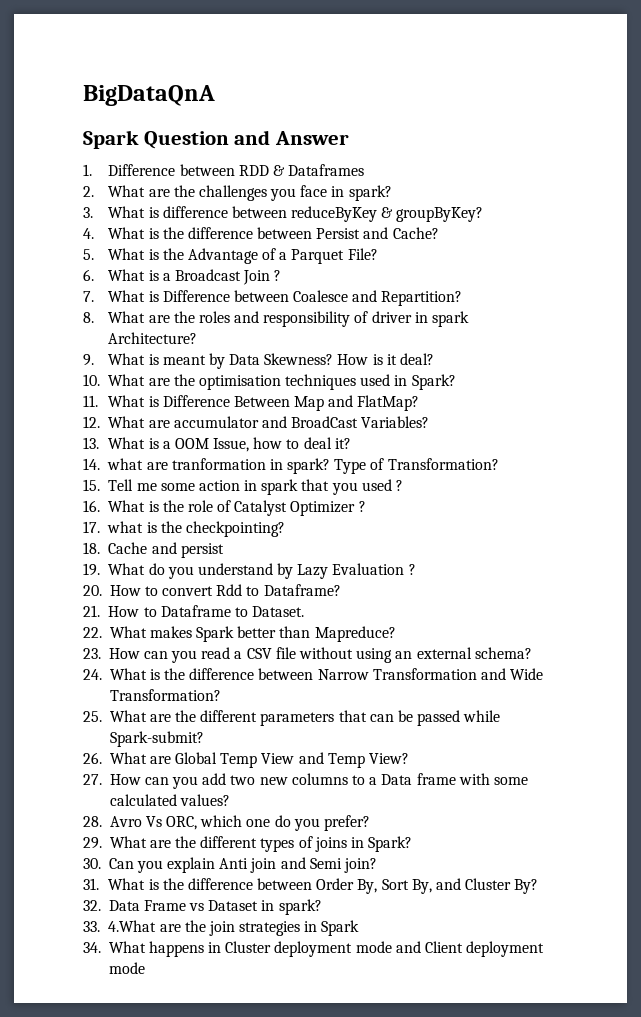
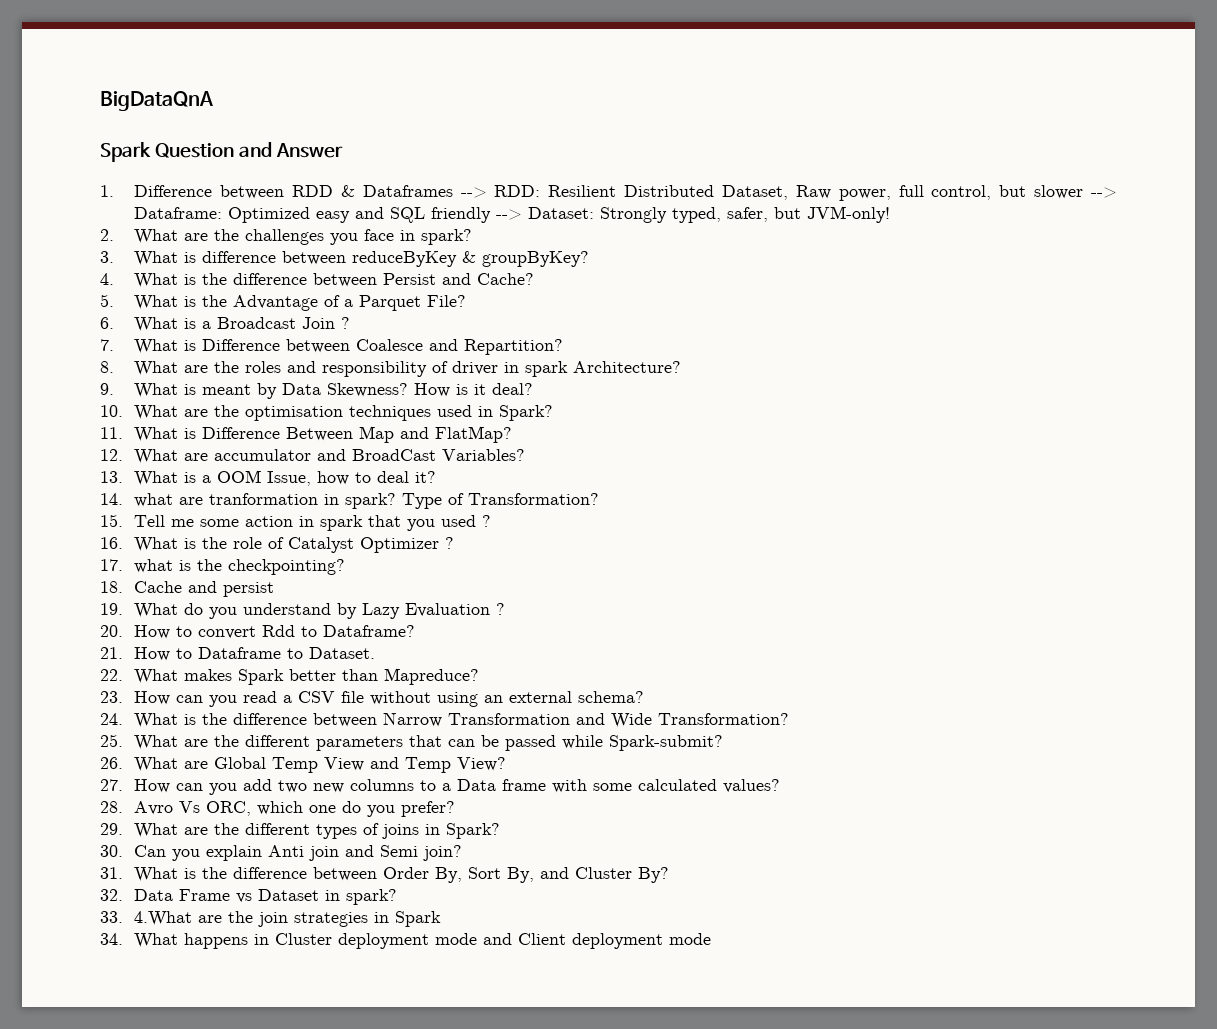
(365, 170) none -> [460,185,1117,201] [134,206,891,223] --> RDD: Resilient Distributed Dataset, Raw power, full control, but slower --> Dataframe: Optimized easy and SQL friendly --> Dataset: Strongly typed, safer, but JVM-only!

